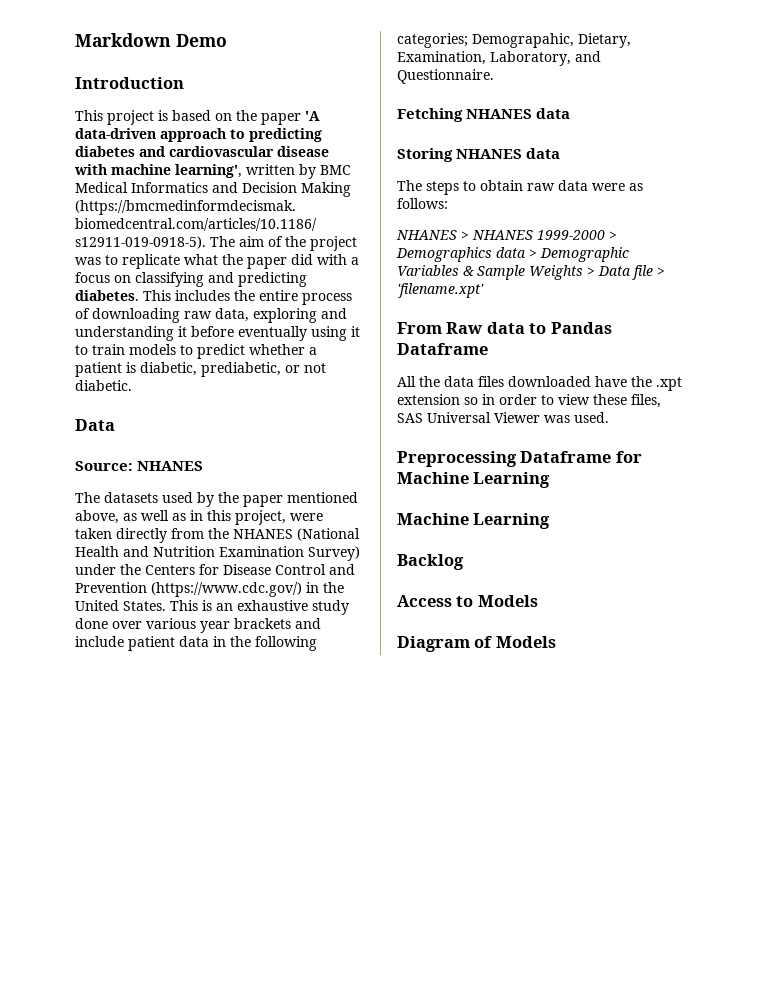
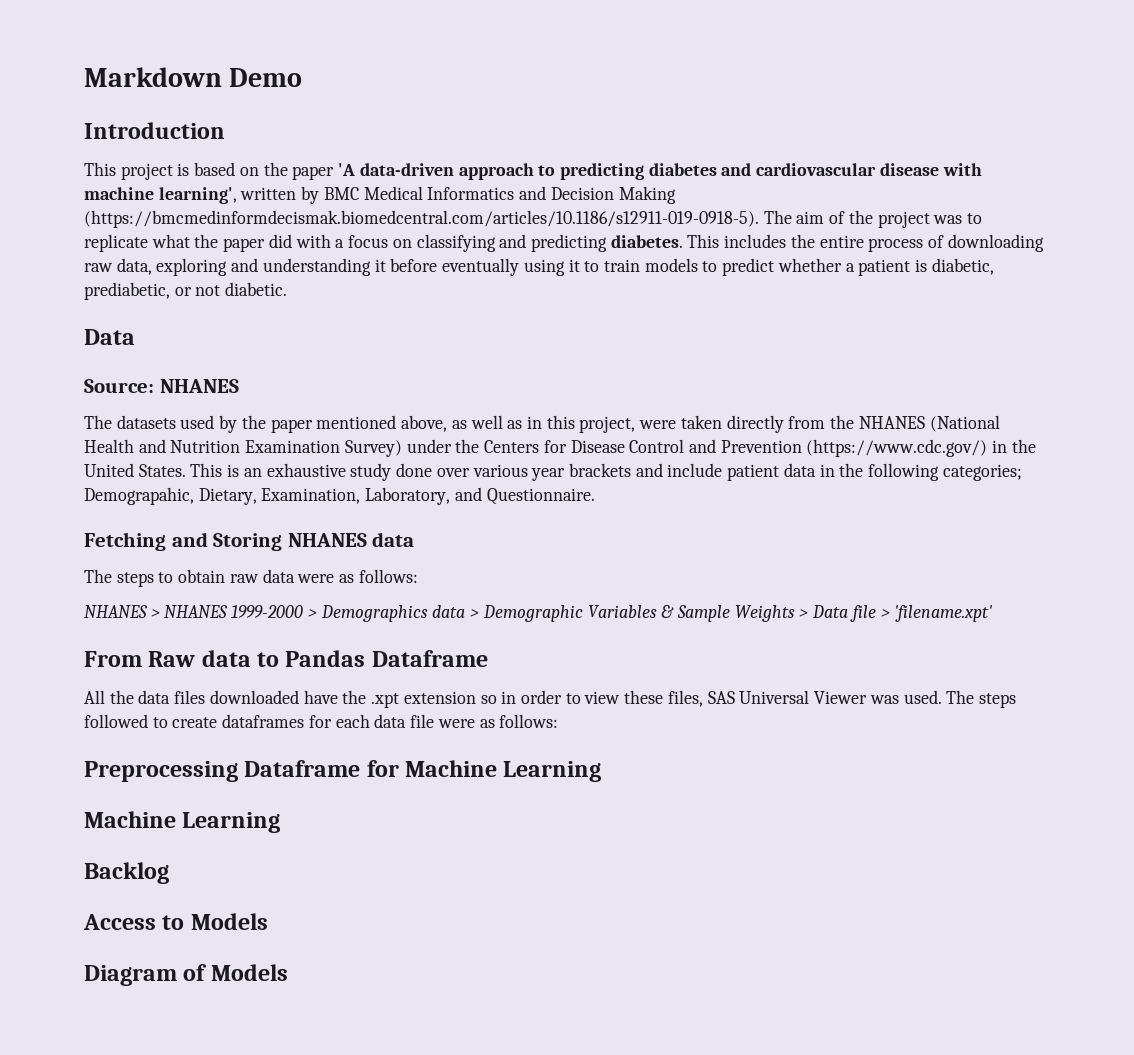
[466,108,571,119] NHANES data // -> [171,532,208,547] and
(609, 417) none -> [946,690,1016,708] [84,714,559,728] The steps followed to create dataframes for each data file were as follows:

